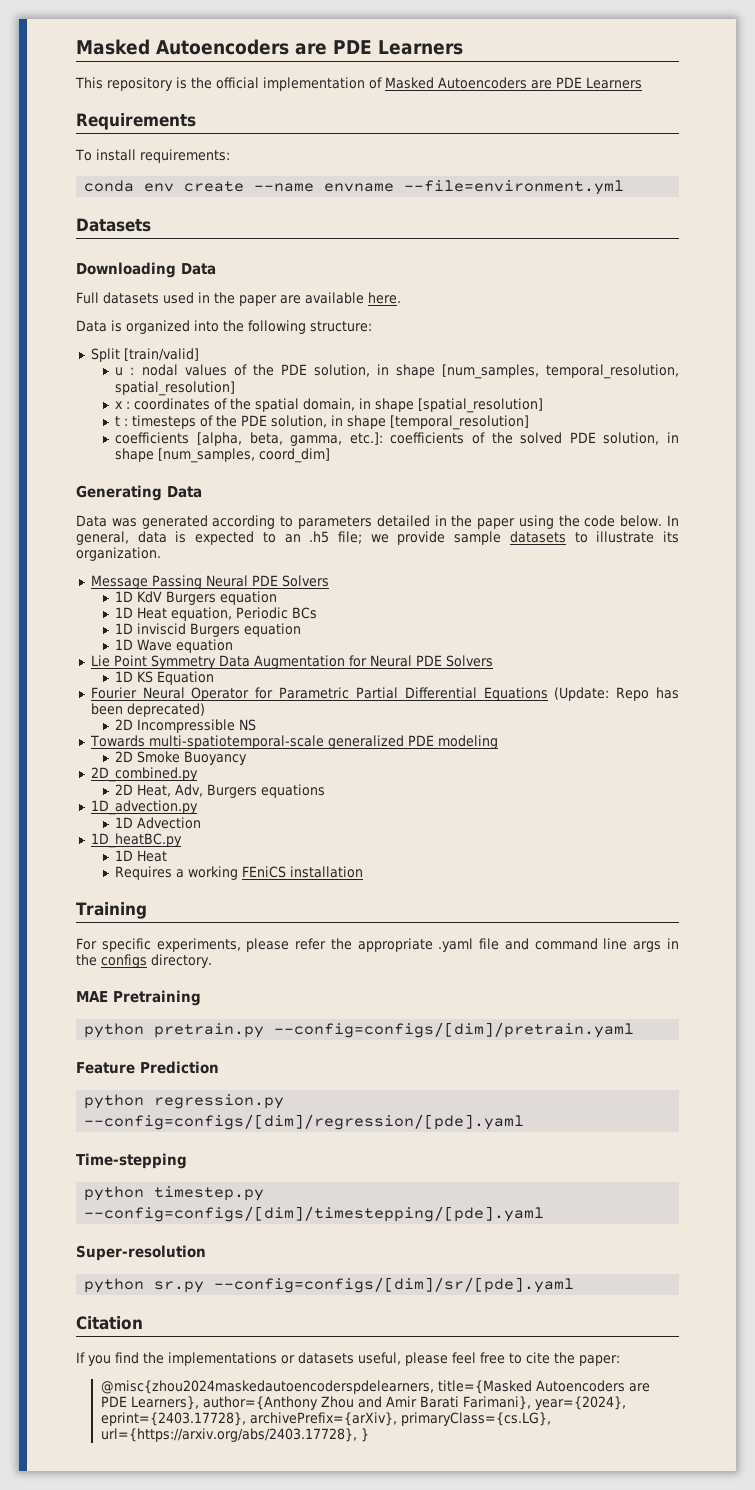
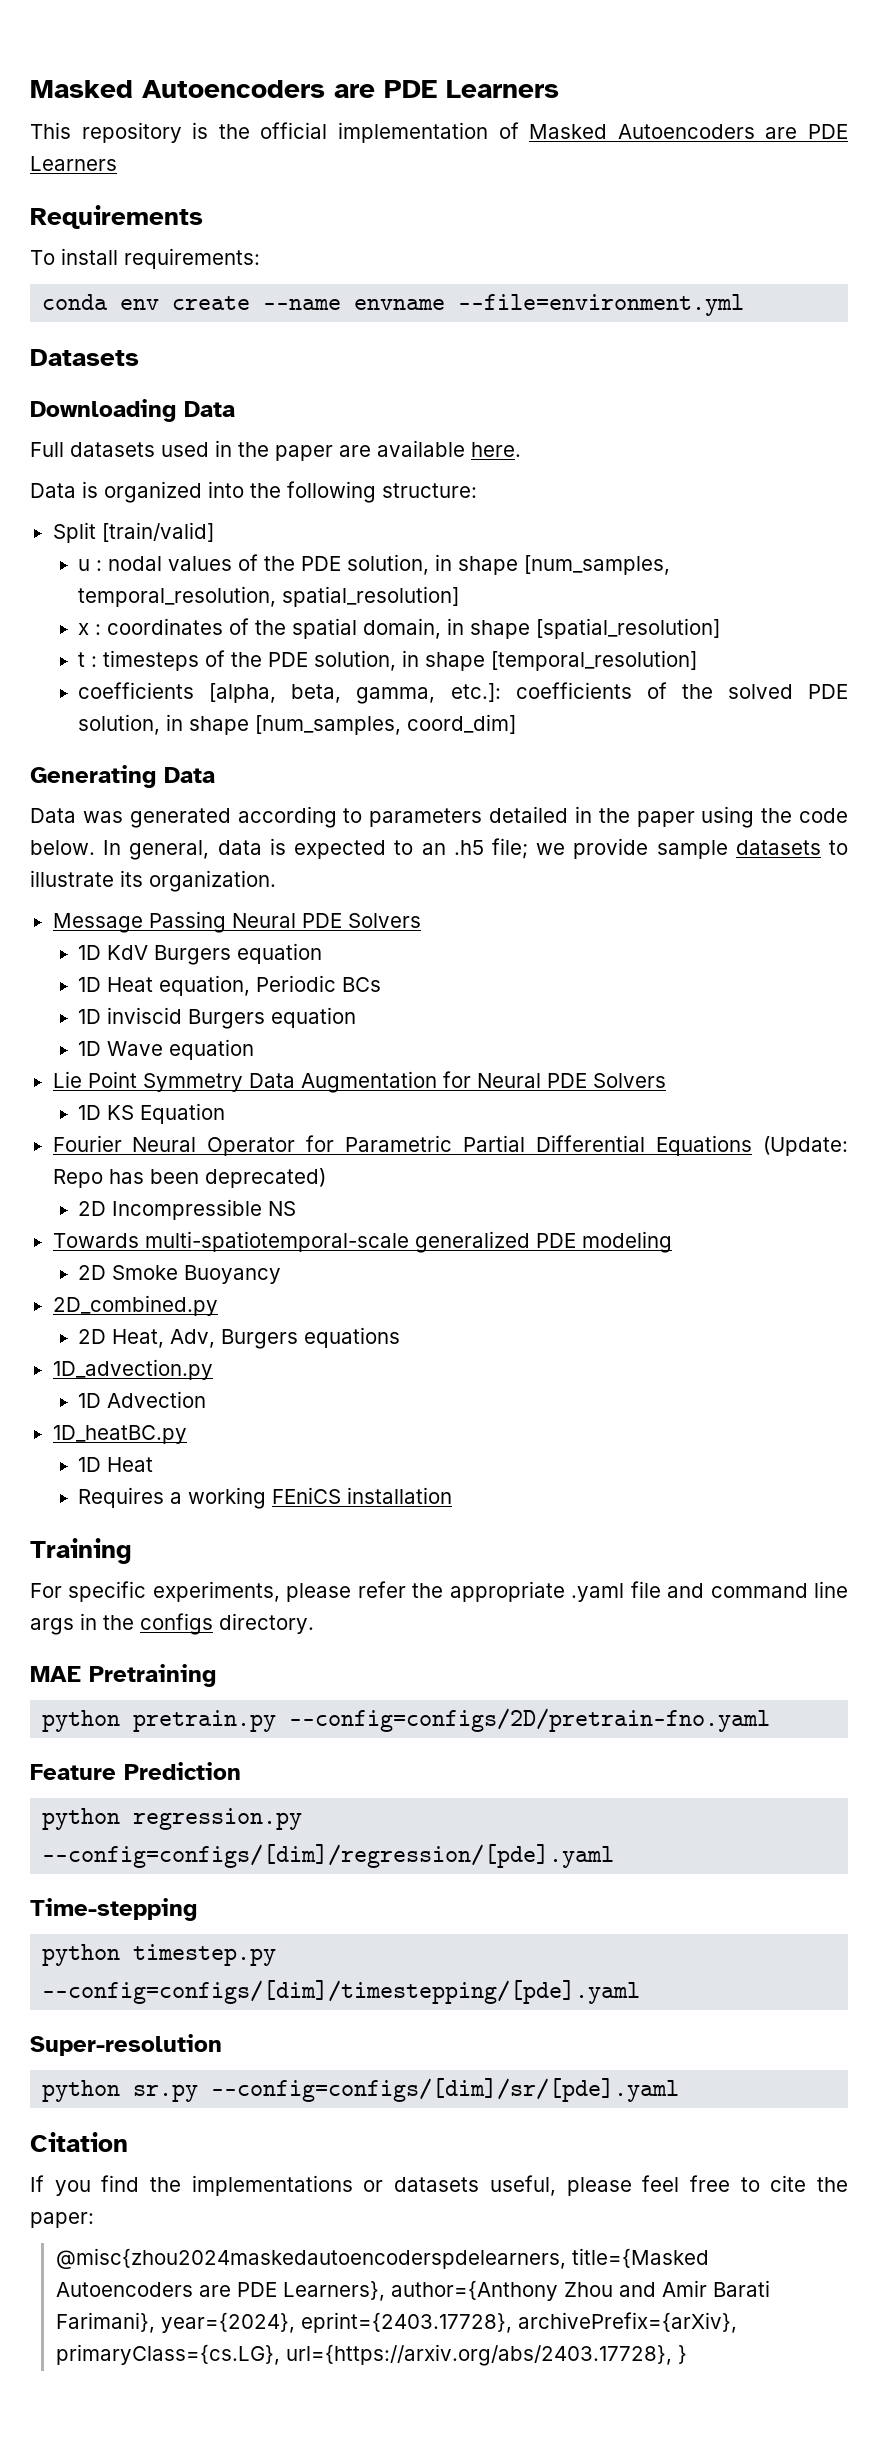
[274,1022,635,1038] --config=configs/[dim]/pretrain.yaml -> [289,1708,771,1732] --config=configs/2D/pretrain-fno.yaml

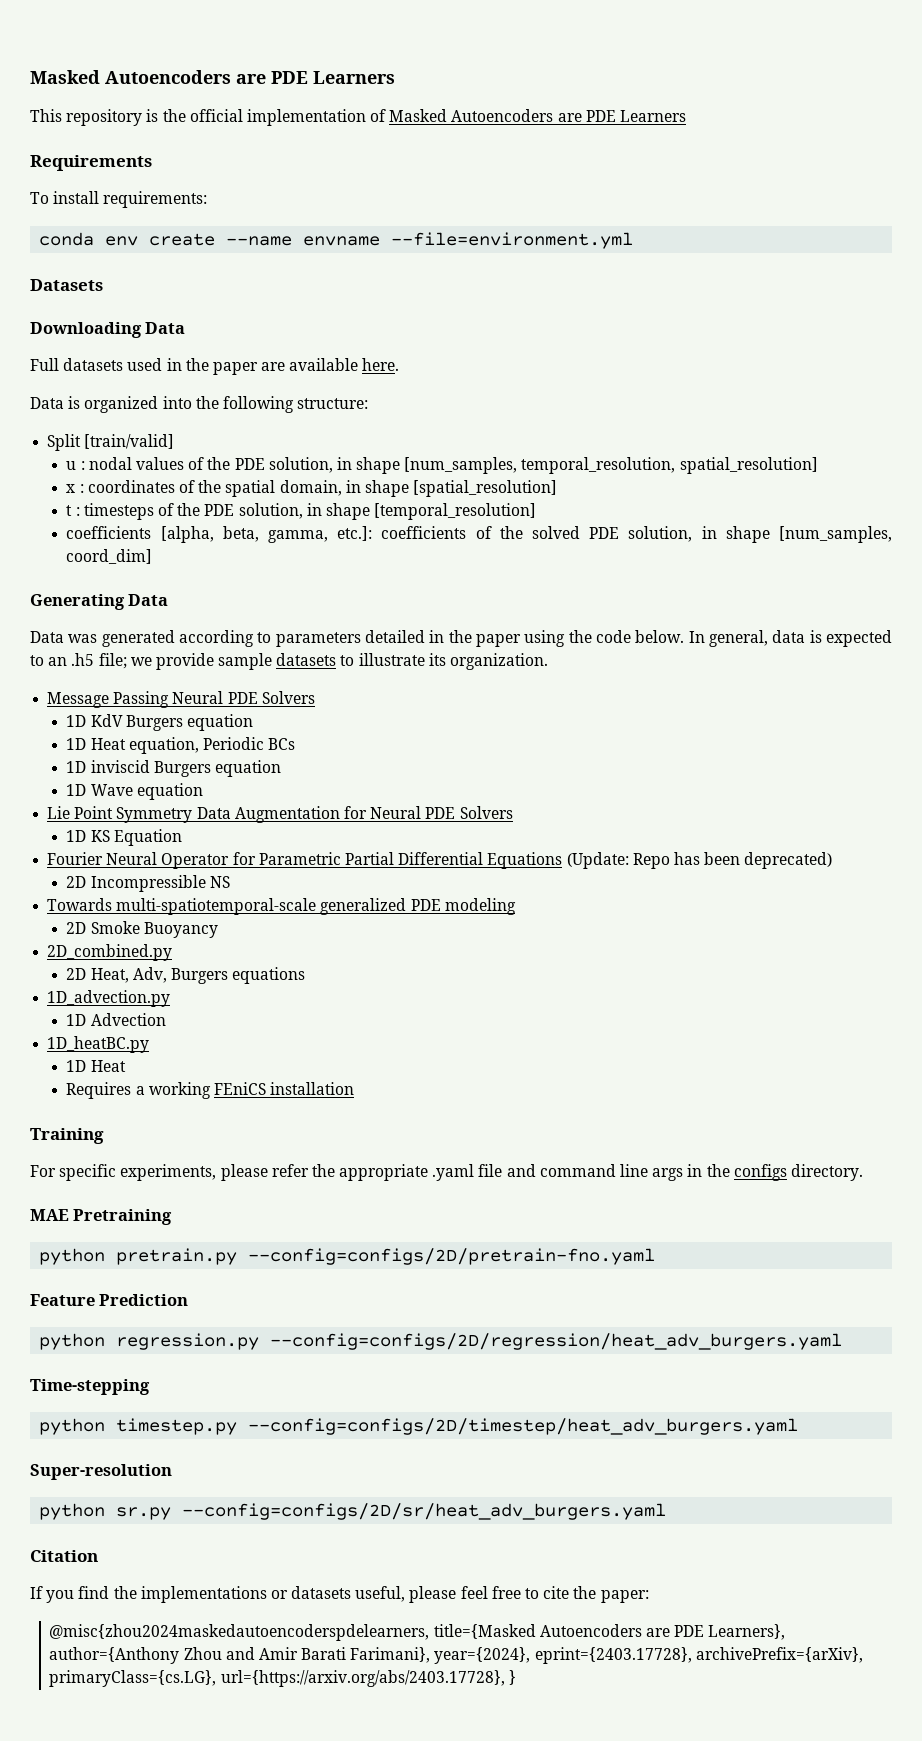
[42,1844,615,1868] --config=configs/[dim]/regression/[pde].yaml -> [270,1333,843,1350] --config=configs/2D/regression/heat_adv_burgers.yaml
[42,1980,641,2004] --config=configs/[dim]/timestepping/[pde].yaml -> [248,1418,799,1435] --config=configs/2D/timestep/heat_adv_burgers.yaml
[211,2078,680,2102] --config=configs/[dim]/sr/[pde].yaml -> [182,1503,667,1520] --config=configs/2D/sr/heat_adv_burgers.yaml

